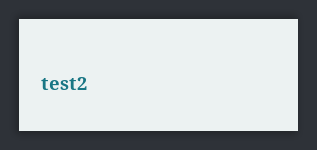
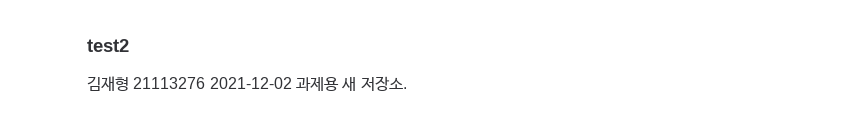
(87, 83) none -> [87,76,407,91] // 김재형 21113276 2021-12-02 과제용 새 저장소.

